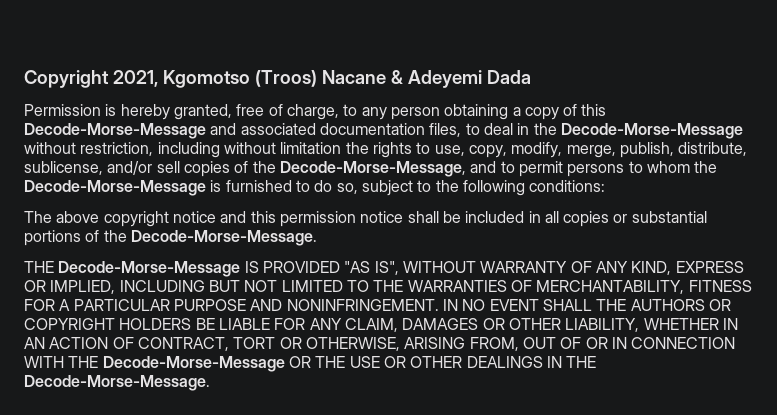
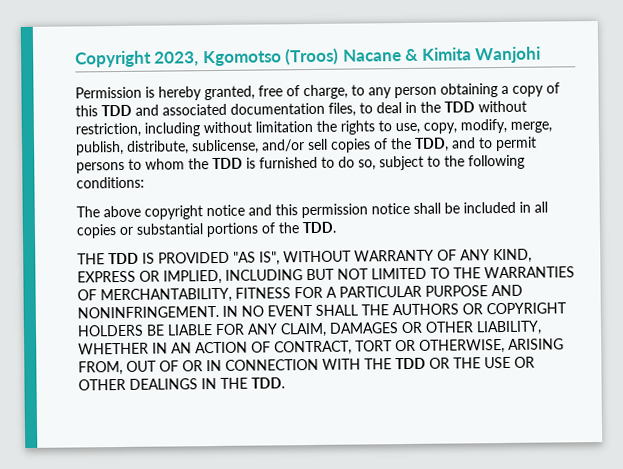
[112,70,158,87] 2021, -> [154,51,200,67] 2023,
[407,70,531,88] Adeyemi Dada -> [421,46,542,64] Kimita Wanjohi
[24,123,206,139] Decode-Morse-Message -> [101,104,132,117] TDD
[560,123,743,139] Decode-Morse-Message -> [444,101,475,113] TDD
[279,161,466,177] Decode-Morse-Message, -> [414,137,449,152] TDD,
[24,180,206,196] Decode-Morse-Message -> [212,157,243,170] TDD
[130,230,317,246] [24,261,241,277] Decode-Morse-Message. // THE Decode-Morse-Message -> [302,221,336,234] [77,252,139,265] TDD. // THE TDD
[102,356,285,372] Decode-Morse-Message -> [395,357,426,370] TDD
[24,375,210,391] Decode-Morse-Message. -> [251,377,285,389] TDD.

